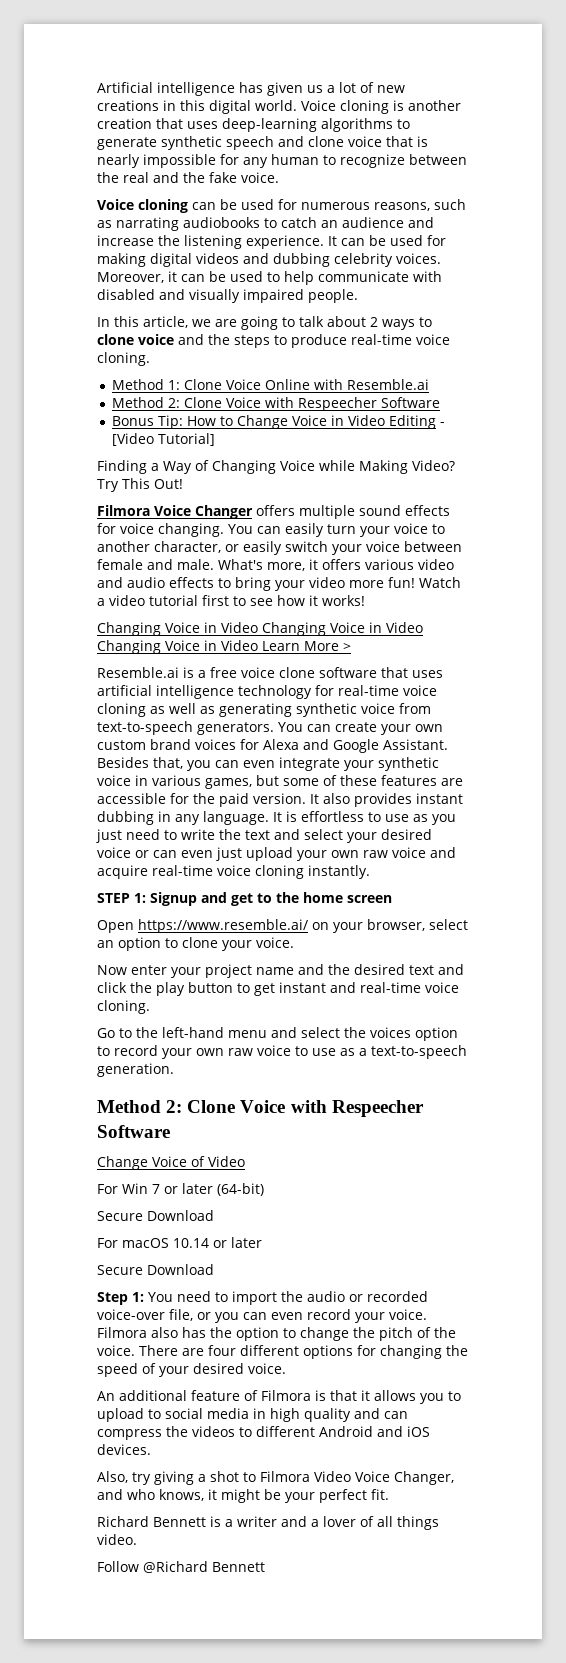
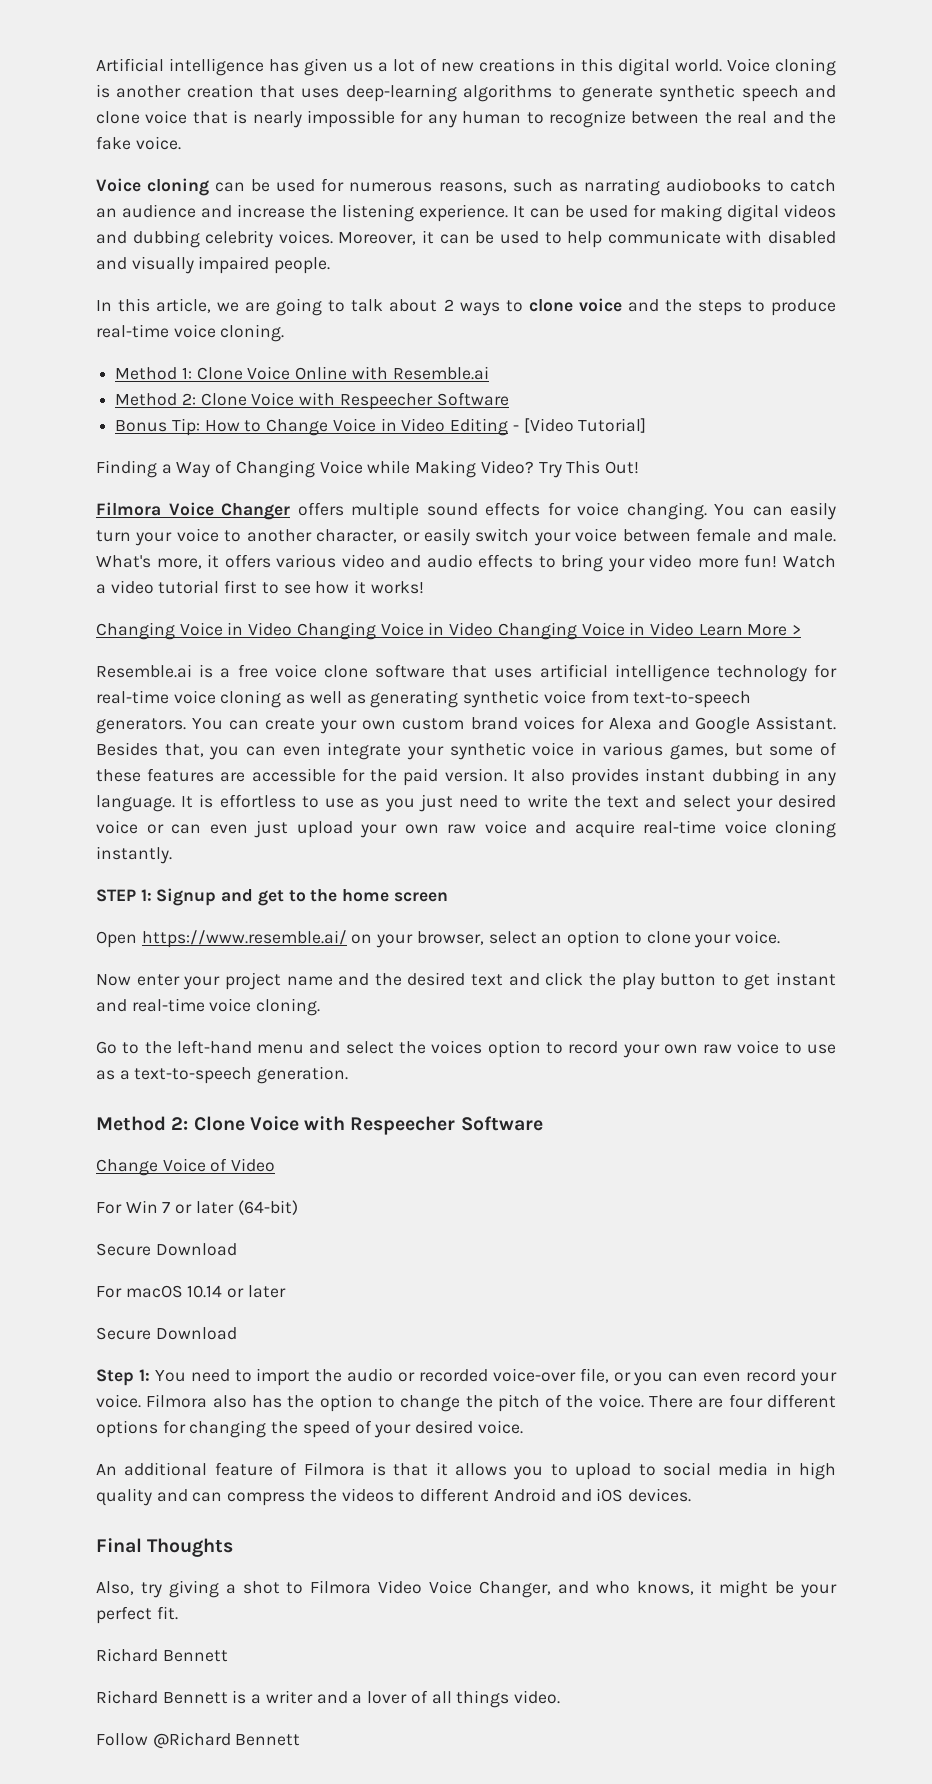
(151, 1449) none -> [96,1538,234,1557] // Final Thoughts
(206, 1522) none -> [96,1690,228,1704] // Richard Bennett

